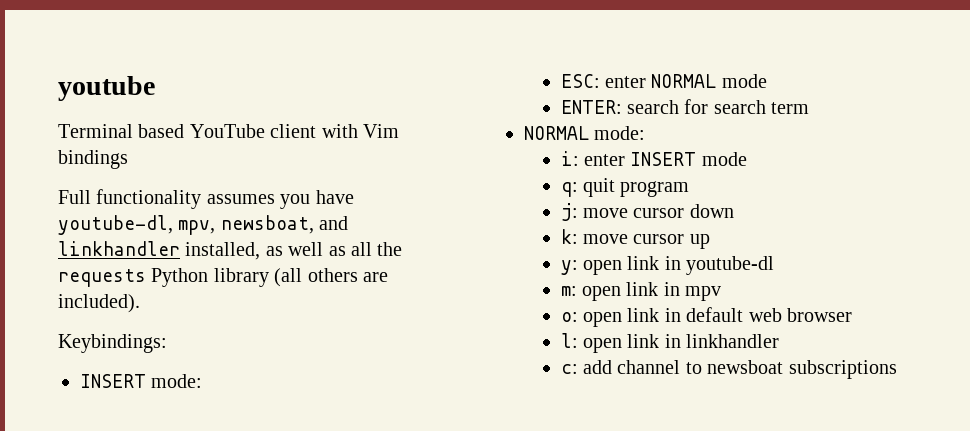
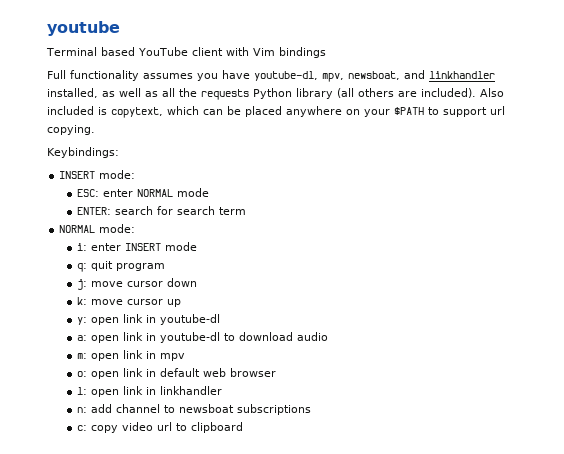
(140, 303) none -> [480,88,504,97] [47,106,505,118] [47,125,95,135] Also included is copytext, which can be placed anywhere on your $PATH to support url copying.
(775, 265) none -> [76,332,328,343] // a: open link in youtube-dl to download audio
[560,364,578,374] c: -> [76,407,87,413] n:
(897, 369) none -> [76,422,243,433] // c: copy video url to clipboard

